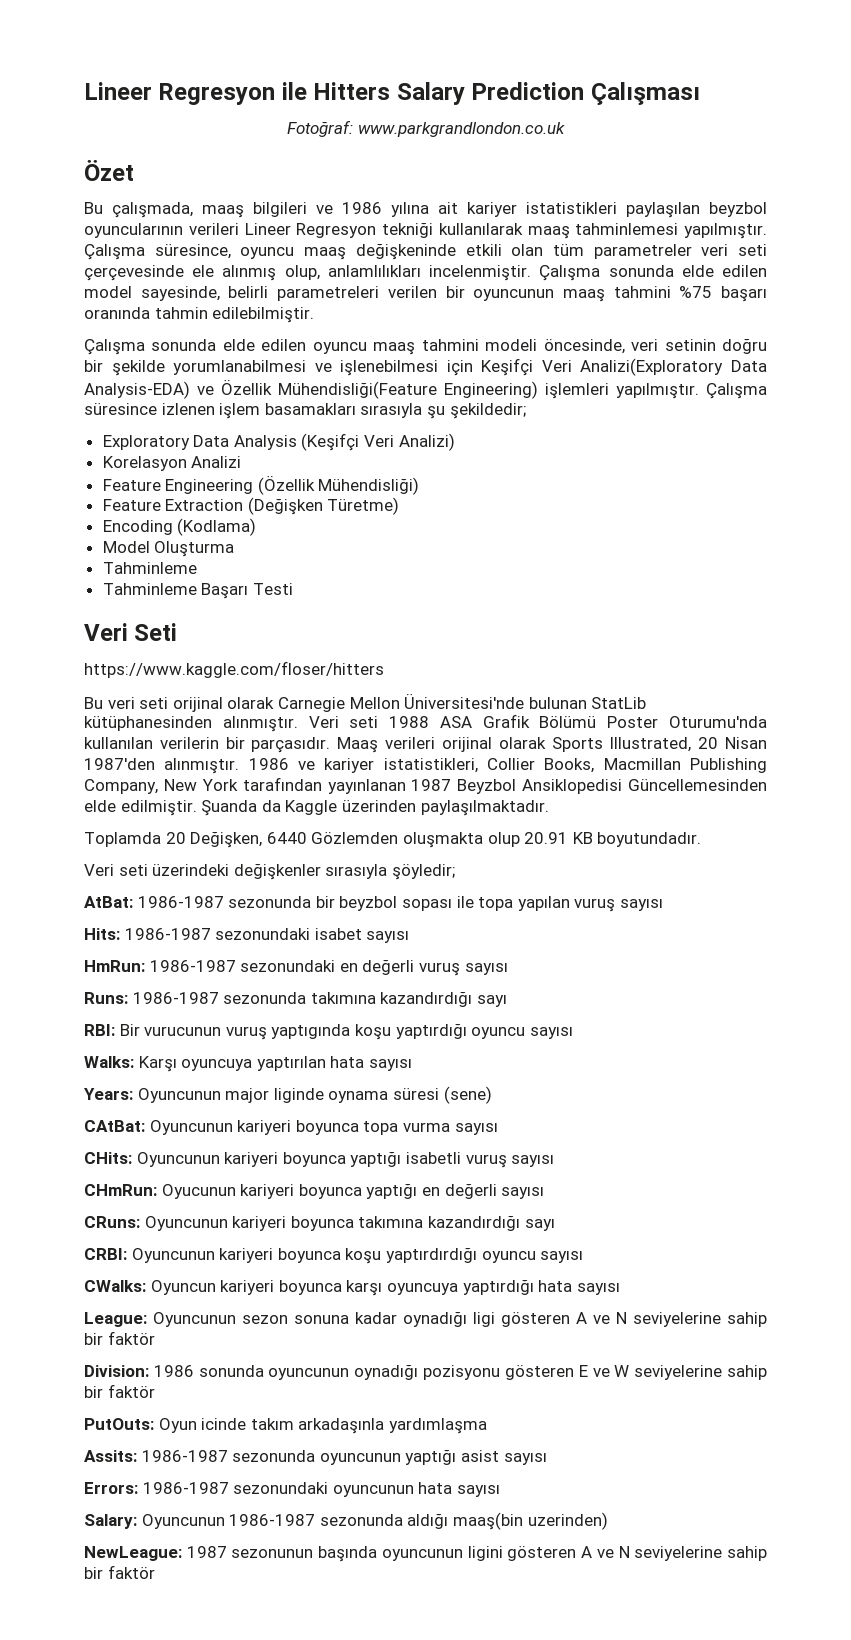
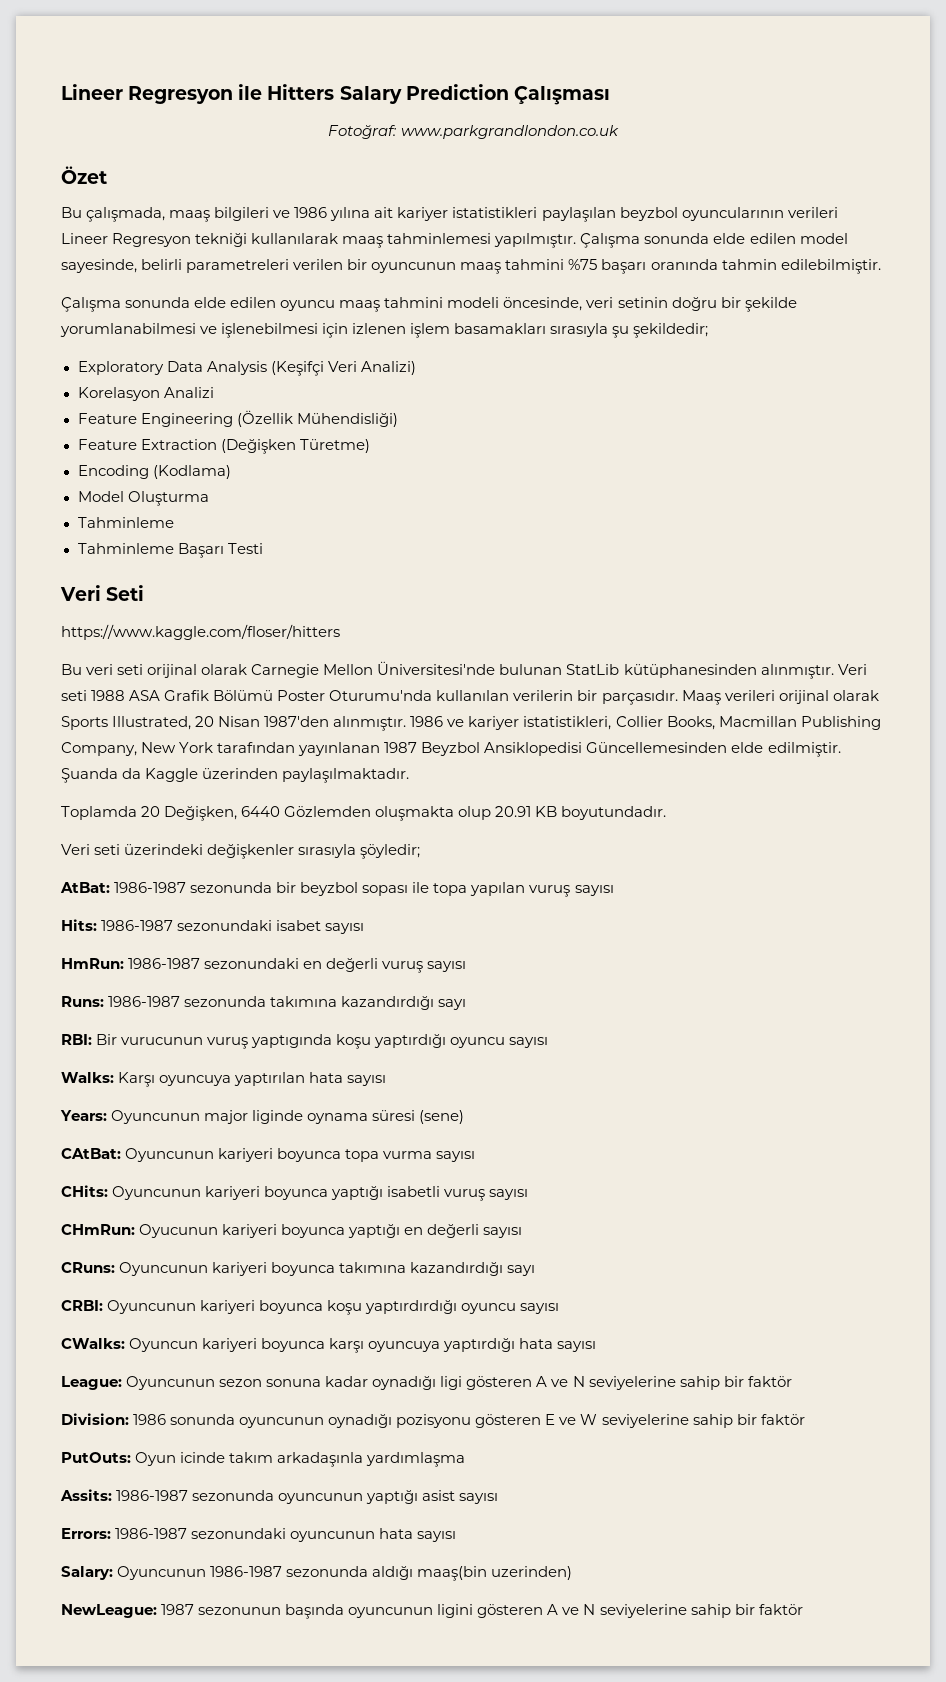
[154,243,767,260] [84,265,601,281] süresince, oyuncu maaş değişkeninde etkili olan tüm parametreler veri seti çerçevesinde ele alınmış olup, anlamlılıkları incelenmiştir. Çalışma -> (641, 240) none
[481,358,767,376] [84,379,767,399] [84,403,157,415] Keşifçi Veri Analizi(Exploratory Data Analysis-EDA) ve Özellik Mühendisliği(Feature Engineering) işlemleri yapılmıştır. Çalışma süresince -> (349, 330) none

